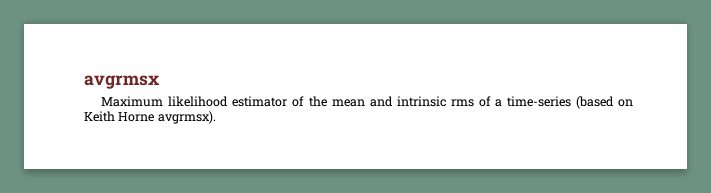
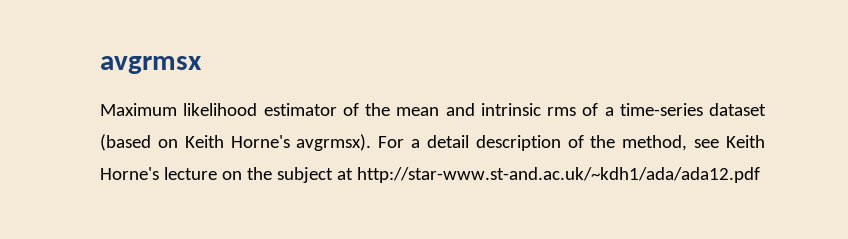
(571, 101) none -> [709,103,766,116] dataset
[118,111,216,124] Horne avgrmsx). -> [230,134,765,151] [100,167,760,183] Horne's avgrmsx). For a detail description of the method, see Keith Horne's lecture on the subject at http://star-www.st-and.ac.uk/~kdh1/ada/ada12.pdf

